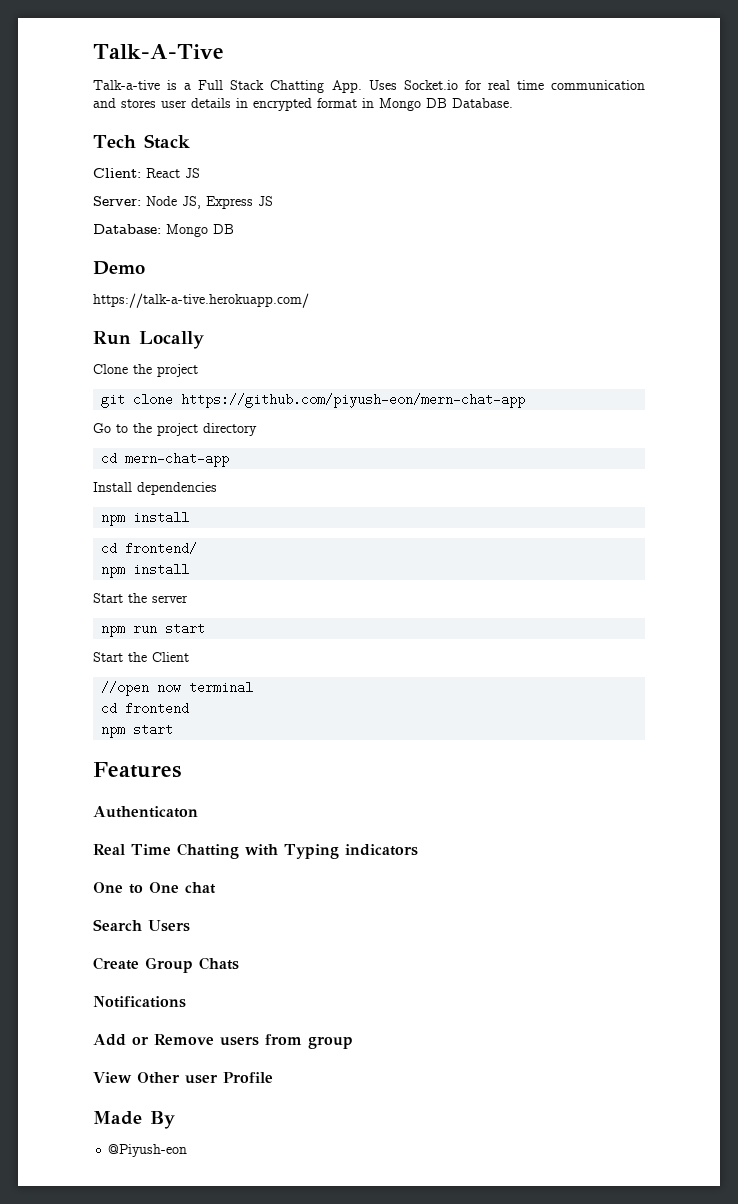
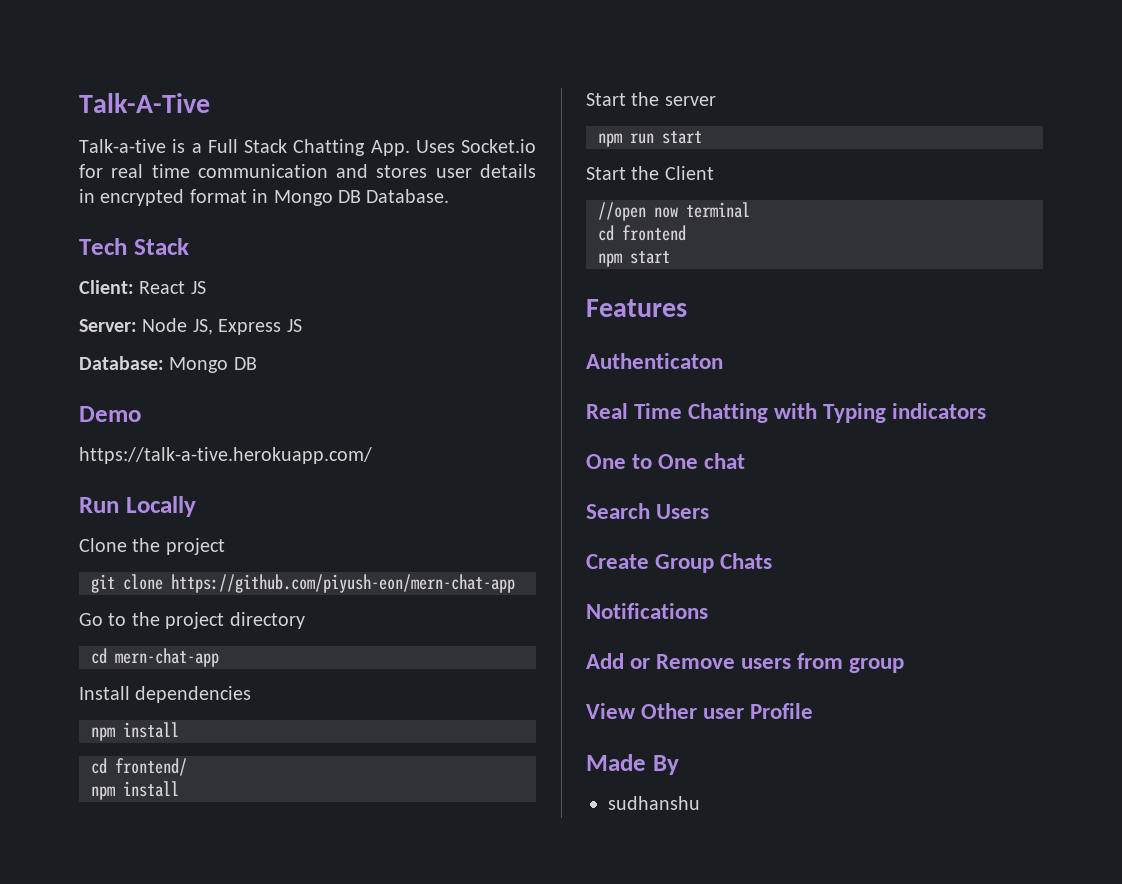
[108,1144,188,1157] @Piyush-eon -> [608,796,700,810] sudhanshu

